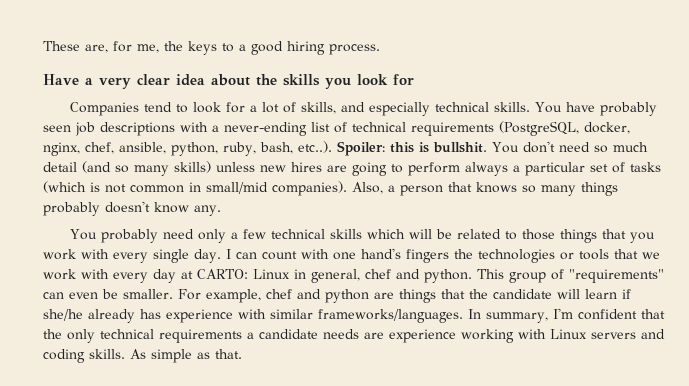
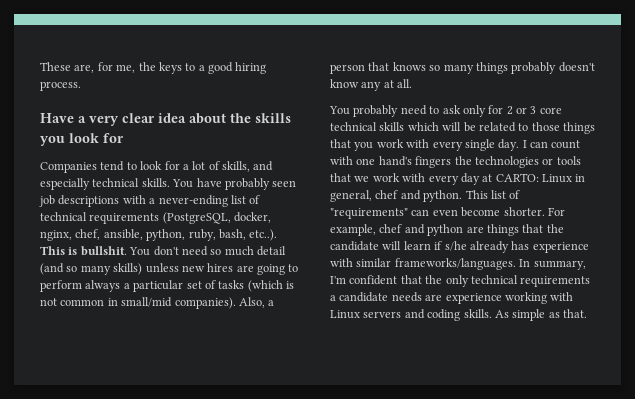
[336,141,414,156] Spoiler: this -> [40,246,65,255] This
[194,205,221,216] any. -> [361,79,413,91] any at all.
[198,229,267,243] only a few -> [429,105,562,117] to ask only for 2 or 3 core
[509,272,546,283] group -> [490,190,506,199] list
[102,289,173,299] be smaller. -> [461,207,545,217] become shorter.
[43,309,83,321] she/he -> [444,241,467,251] s/he

